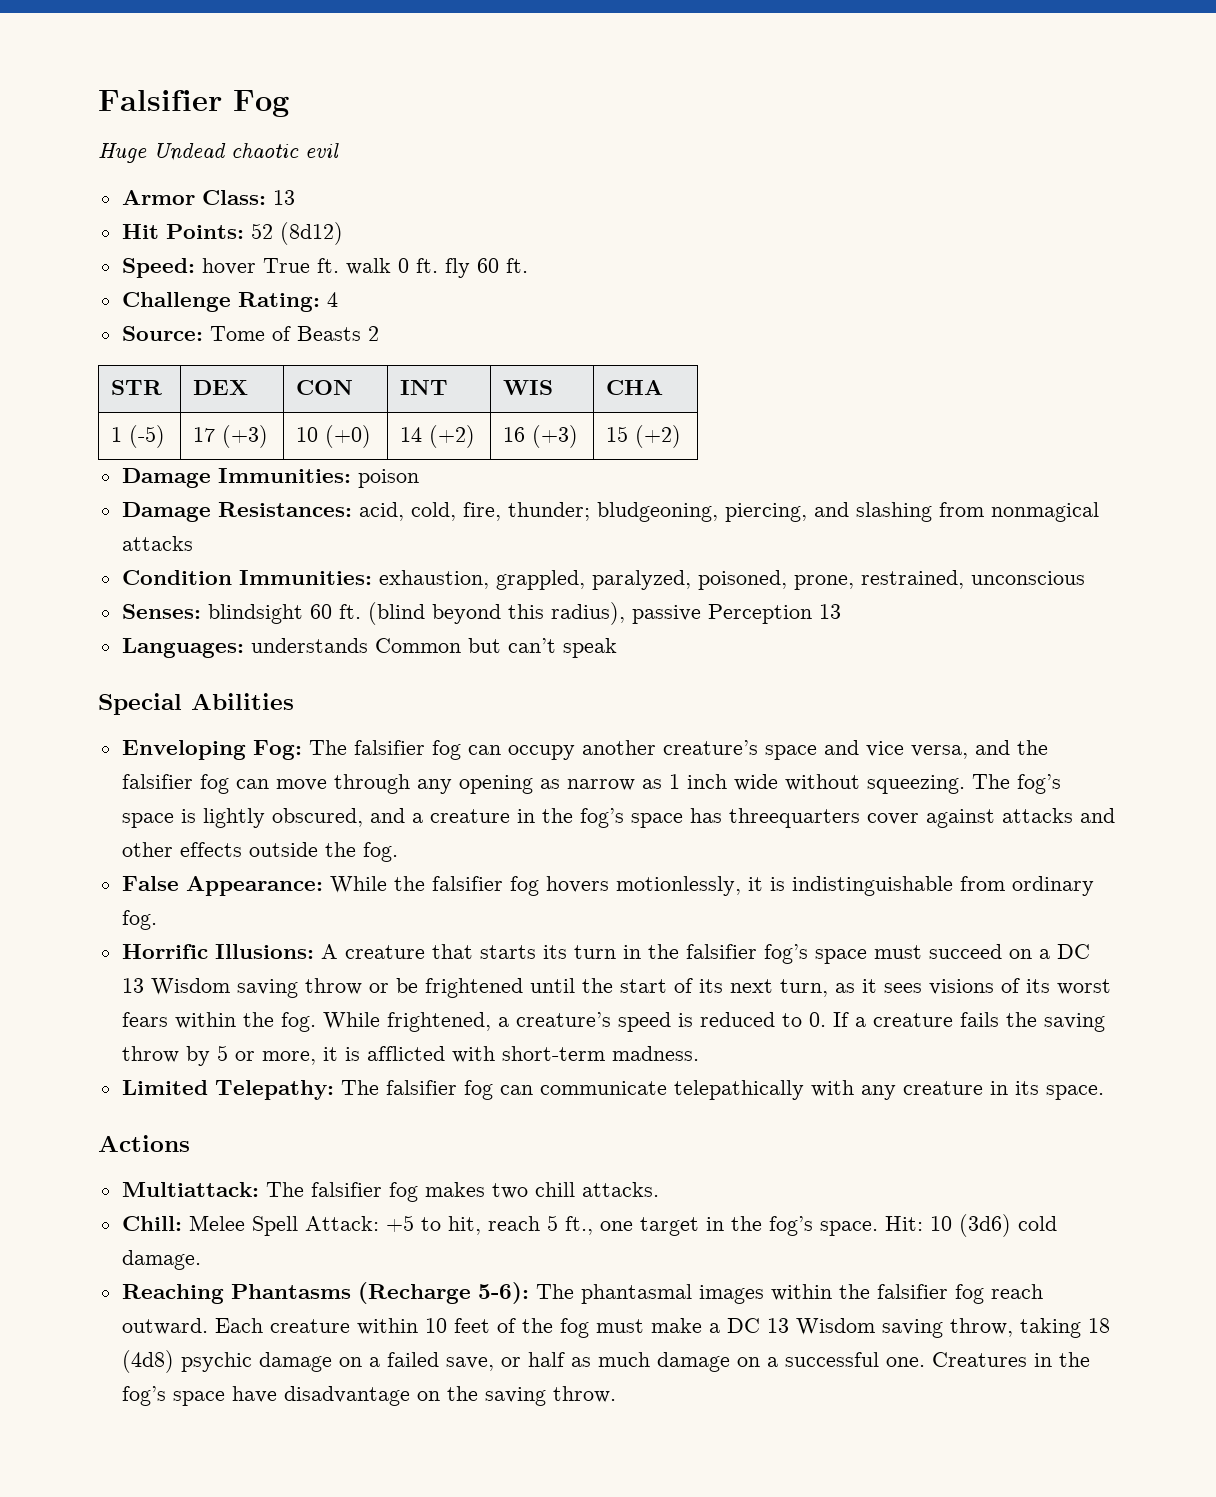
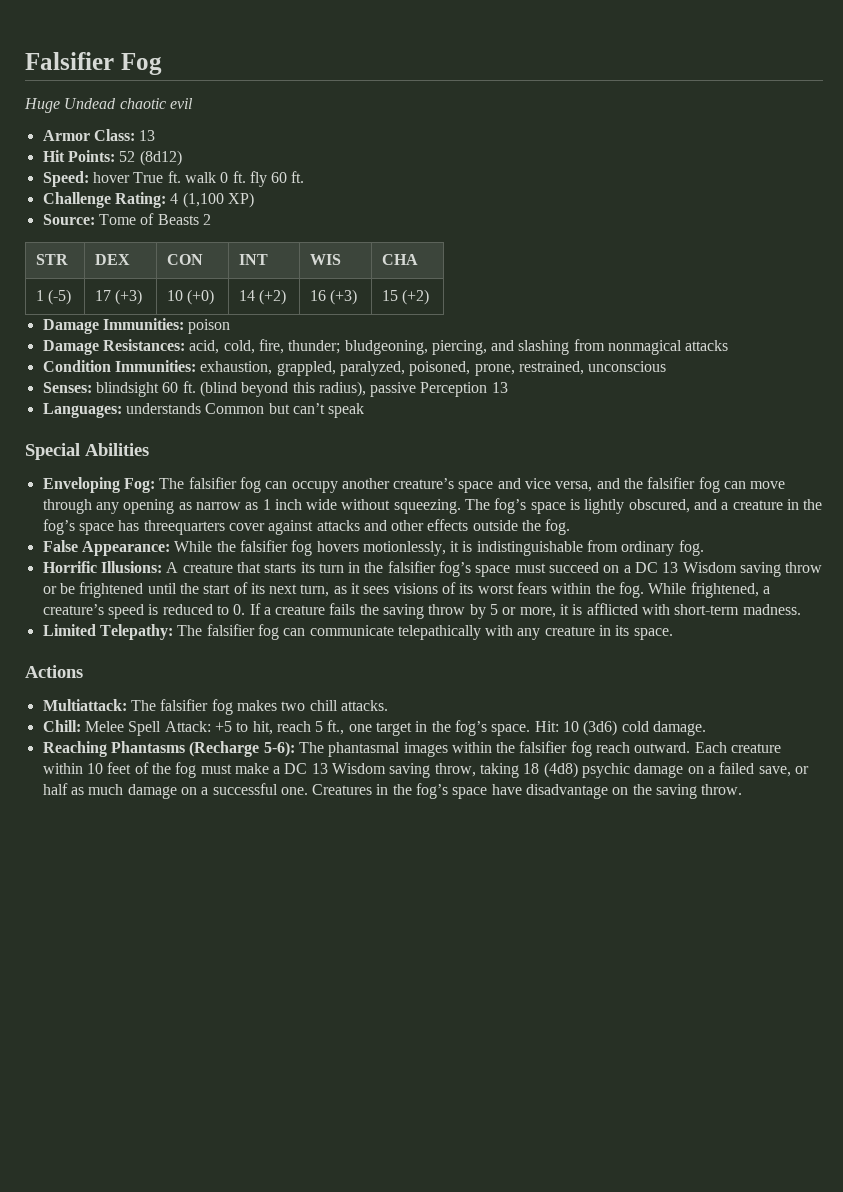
(338, 299) none -> [182,192,254,208] (1,100 XP)

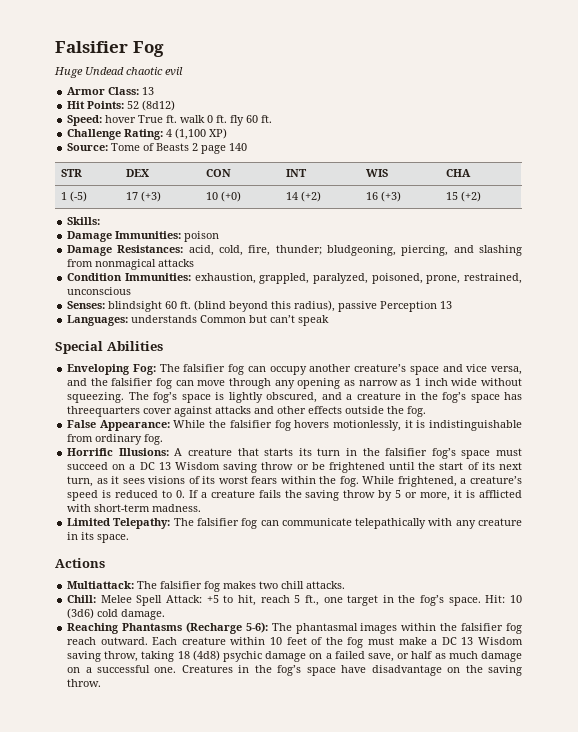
(211, 219) none -> [201,143,248,154] page 140
(430, 297) none -> [67,217,101,225] // Skills:

